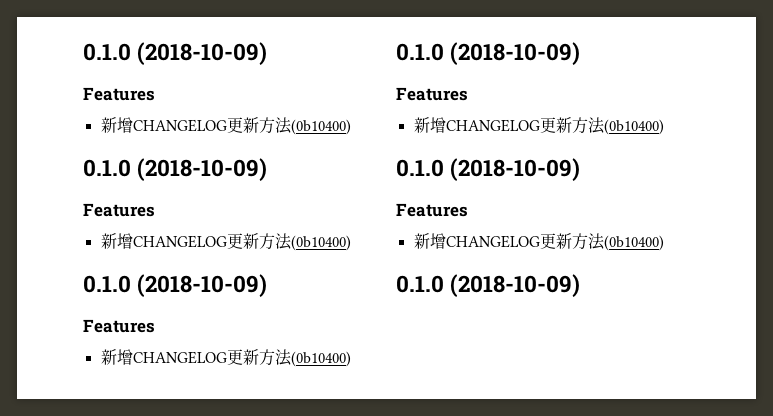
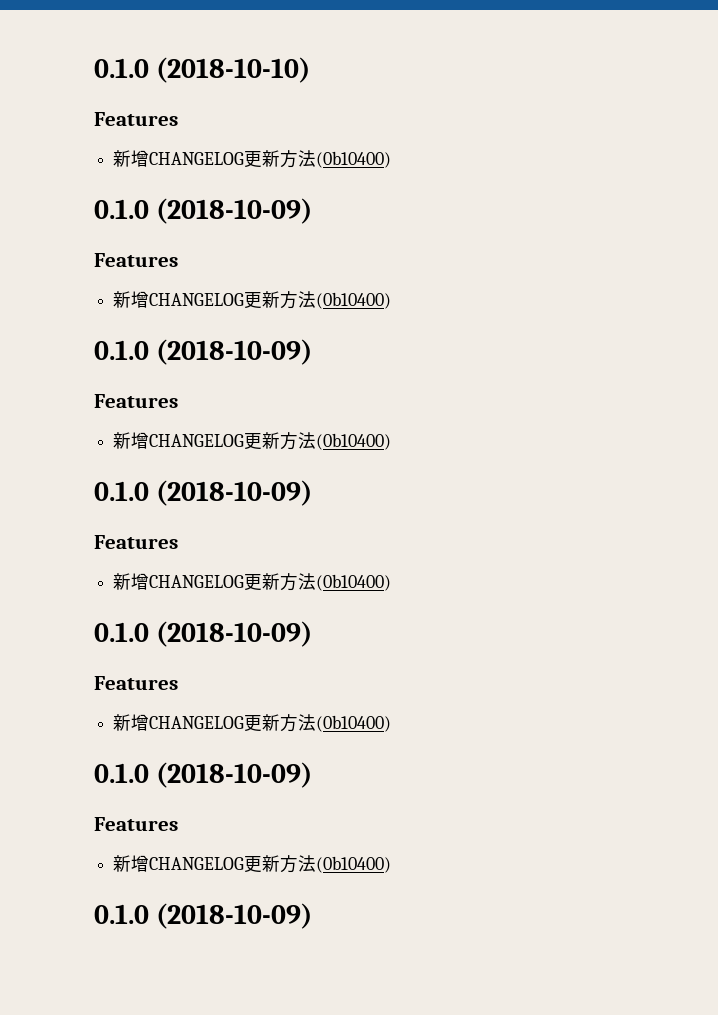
[83,43,131,61] 0.1.0 -> [94,57,311,83] [94,112,178,126] [113,150,392,168] [94,199,149,219] 0.1.0 (2018-10-10) // Features // 新增CHANGELOG更新方法(0b10400) // 0.1.0

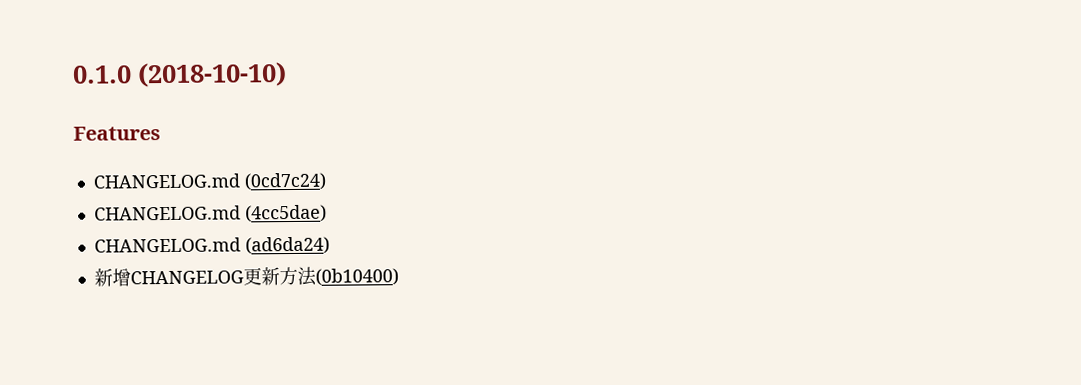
[113,150,392,168] [94,198,313,224] [94,253,178,267] [113,291,392,309] [94,339,313,365] [94,394,178,408] [113,432,392,450] [94,480,313,506] [94,535,178,549] [113,573,392,591] [94,621,313,647] [94,676,178,690] [113,714,392,732] [94,762,313,788] [94,817,178,831] [113,855,392,873] [94,903,313,929] // 新增CHANGELOG更新方法(0b10400) // 0.1.0 (2018-10-09) // Features // 新增CHANGELOG更新方法(0b10400) // 0.1.0 (2018-10-09) // Features // 新增CHANGELOG更新方法(0b10400) // 0.1.0 (2018-10-09) // Features // 新增CHANGELOG更新方法(0b10400) // 0.1.0 (2018-10-09) // Features // 新增CHANGELOG更新方法(0b10400) // 0.1.0 (2018-10-09) // Features // 新增CHANGELOG更新方法(0b10400) // 0.1.0 (2018-10-09) -> [92,172,326,191] [93,204,327,223] [93,236,330,255] [93,266,399,287] // CHANGELOG.md (0cd7c24) // CHANGELOG.md (4cc5dae) // CHANGELOG.md (ad6da24) // 新增CHANGELOG更新方法(0b10400)

